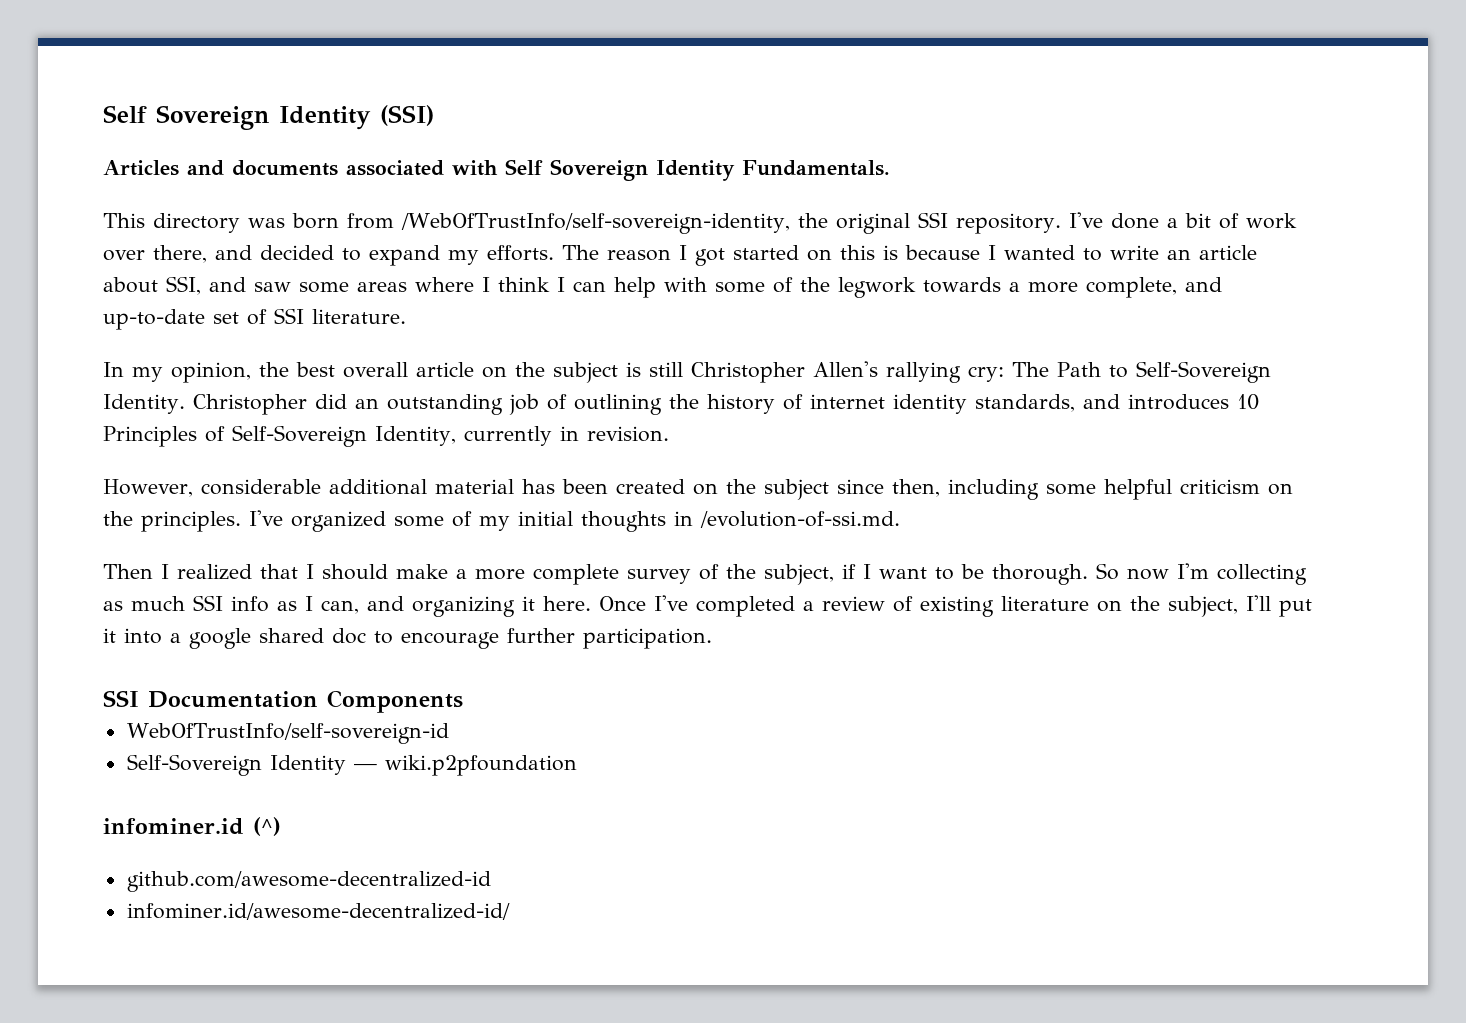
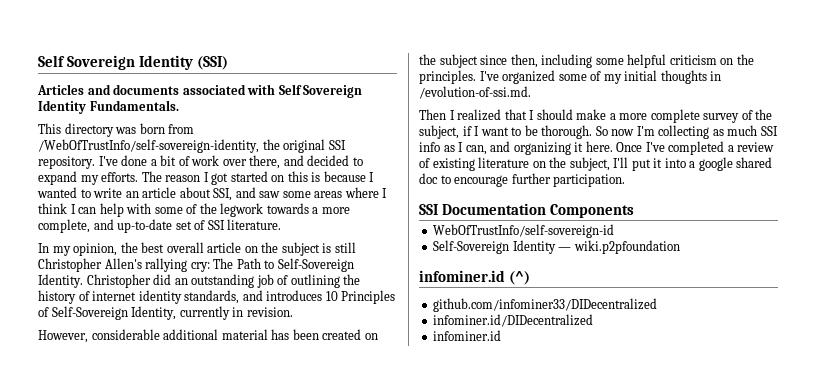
[126,871,491,892] [126,903,510,920] github.com/awesome-decentralized-id // infominer.id/awesome-decentralized-id/ -> [433,298,658,312] [433,314,594,327] [433,330,502,341] github.com/infominer33/DIDecentralized // infominer.id/DIDecentralized // infominer.id

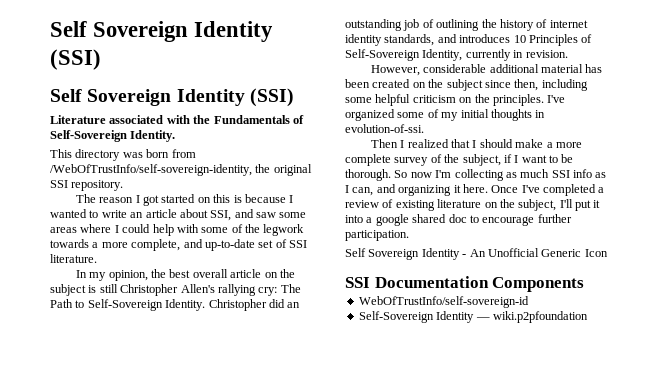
[38,55,229,70] [37,84,363,98] [38,100,179,114] Self Sovereign Identity (SSI) // Articles and documents associated with Self Sovereign Identity Fundamentals. -> [50,21,274,42] [50,49,101,70] [50,88,294,107] [50,115,304,124] [50,130,176,142] Self Sovereign Identity (SSI) // Self Sovereign Identity (SSI) // Literature associated with the Fundamentals of Self-Sovereign Identity.
[98,155,363,169] [38,171,139,185] I've done a bit of work over there, and decided to expand my efforts. -> (124, 185) //
[38,203,97,214] think I can -> [122,224,151,233] could
[419,86,531,99] /evolution-of-ssi.md. -> [345,124,424,133] evolution-of-ssi.
(626, 180) none -> [345,248,608,260] // Self Sovereign Identity - An Unofficial Generic Icon
[419,270,530,285] [433,298,658,312] [433,314,594,327] [433,330,502,341] // infominer.id (^) // github.com/infominer33/DIDecentralized // infominer.id/DIDecentralized // infominer.id -> (588, 317) none

